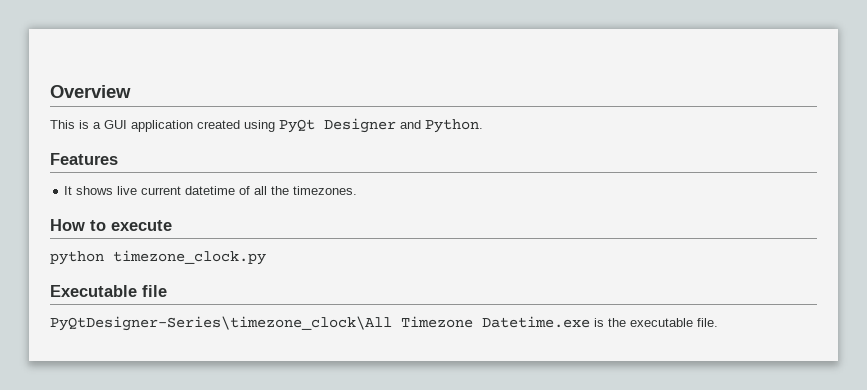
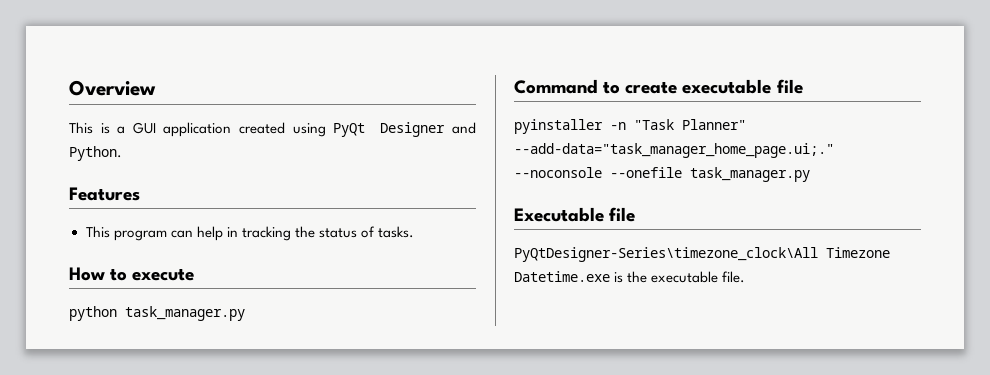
[64,186,358,195] [50,219,172,231] [50,250,266,265] It shows live current datetime of all the timezones. // How to execute // python timezone_clock.py -> [85,226,414,241] [69,267,195,281] [69,306,245,321] [514,79,803,94] [514,119,746,134] [514,143,834,158] [514,167,810,182] This program can help in tracking the status of tasks. // How to execute // python task_manager.py // Command to create executable file // pyinstaller -n "Task Planner" --add-data="task_manager_home_page.ui;." --noconsole --onefile task_manager.py

